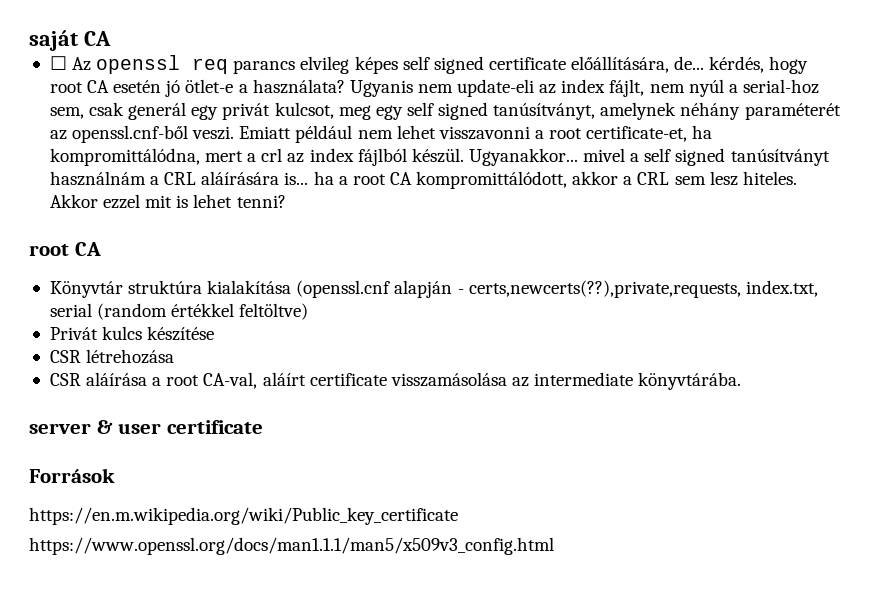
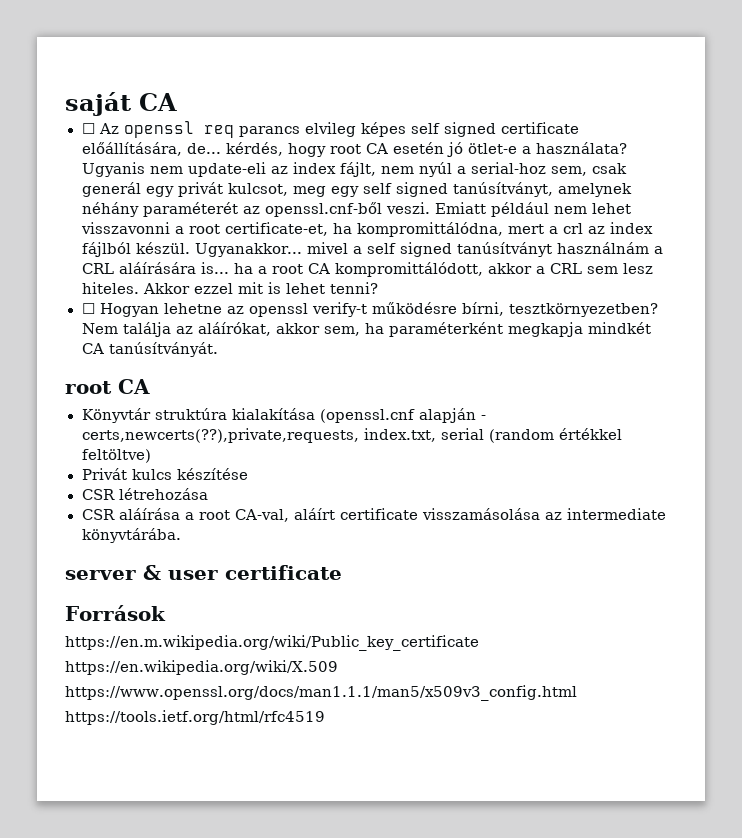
(286, 201) none -> [81,302,658,317] [81,322,651,337] [81,342,218,357] // ☐ Hogyan lehetne az openssl verify-t működésre bírni, tesztkörnyezetben? Nem találja az aláírókat, akkor sem, ha paraméterként megkapja mindkét CA tanúsítványát.
(458, 516) none -> [65,660,338,675] // https://en.wikipedia.org/wiki/X.509
(554, 546) none -> [65,710,325,725] // https://tools.ietf.org/html/rfc4519

